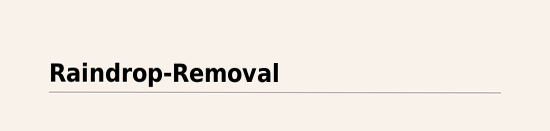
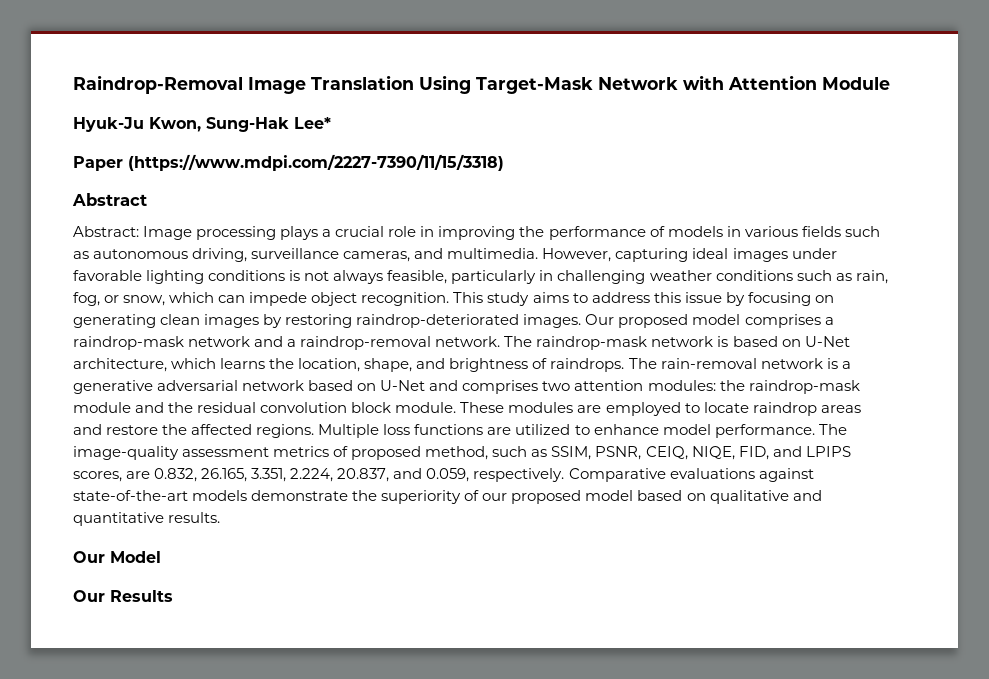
(281, 75) none -> [248,75,890,94] [73,117,331,132] [73,154,504,171] [72,193,147,206] [73,226,880,240] [73,248,837,262] [73,270,888,284] [73,292,834,306] [73,314,834,328] [73,336,850,350] [73,358,851,372] [73,380,860,394] [73,402,861,416] [73,424,847,438] [73,446,851,460] [73,468,814,482] [73,490,822,504] [73,512,221,526] [73,551,161,563] [73,590,173,602] Image Translation Using Target-Mask Network with Attention Module // Hyuk-Ju Kwon, Sung-Hak Lee* // Paper (https://www.mdpi.com/2227-7390/11/15/3318) // Abstract // Abstract: Image processing plays a crucial role in improving the performance of models in various fields such as autonomous driving, surveillance cameras, and multimedia. However, capturing ideal images under favorable lighting conditions is not always feasible, particularly in challenging weather conditions such as rain, fog, or snow, which can impede object recognition. This study aims to address this issue by focusing on generating clean images by restoring raindrop-deteriorated images. Our proposed model comprises a raindrop-mask network and a raindrop-removal network. The raindrop-mask network is based on U-Net architecture, which learns the location, shape, and brightness of raindrops. The rain-removal network is a generative adversarial network based on U-Net and comprises two attention modules: the raindrop-mask module and the residual convolution block module. These modules are employed to locate raindrop areas and restore the affected regions. Multiple loss functions are utilized to enhance model performance. The image-quality assessment metrics of proposed method, such as SSIM, PSNR, CEIQ, NIQE, FID, and LPIPS scores, are 0.832, 26.165, 3.351, 2.224, 20.837, and 0.059, respectively. Comparative evaluations against state-of-the-art models demonstrate the superiority of our proposed model based on qualitative and quantitative results. // Our Model // Our Results

